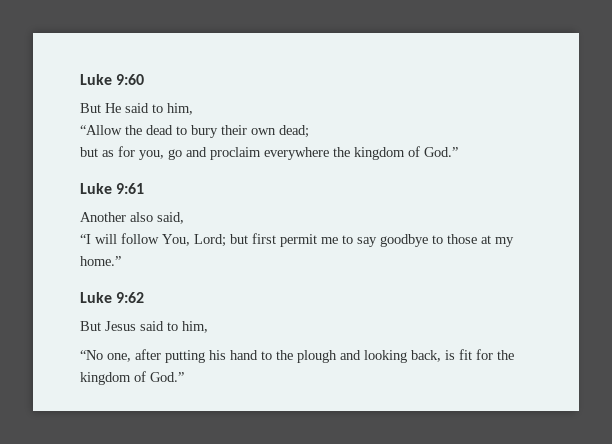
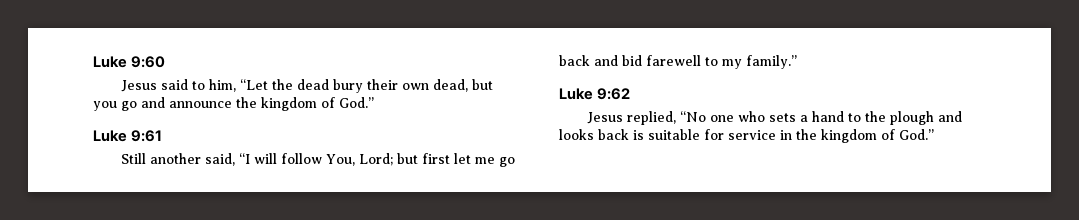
[80,103,193,115] [80,125,122,135] But He said to him, // “Allow -> [121,79,269,92] Jesus said to him, “Let
[176,126,187,135] to -> (330, 84) none
[279,125,309,138] [80,146,329,160] dead; // but as for you, go and proclaim everywhere -> [433,79,494,92] [93,97,232,111] dead, but you go and announce
[80,212,153,222] Another also -> [121,153,202,164] Still another
(184, 218) // -> (236, 159) none
[280,234,514,247] [80,256,121,266] [80,292,145,303] [80,321,208,333] [80,349,226,363] permit me to say goodbye to those at my home.” // Luke 9:62 // But Jesus said to him, // “No one, after putting his -> [454,153,516,167] [559,55,797,69] [559,88,631,100] [587,111,809,125] let me go back and bid farewell to my family.” // Luke 9:62 // Jesus replied, “No one who sets a
[364,349,493,363] looking back, is fit for -> [559,129,792,140] looks back is suitable for service in

